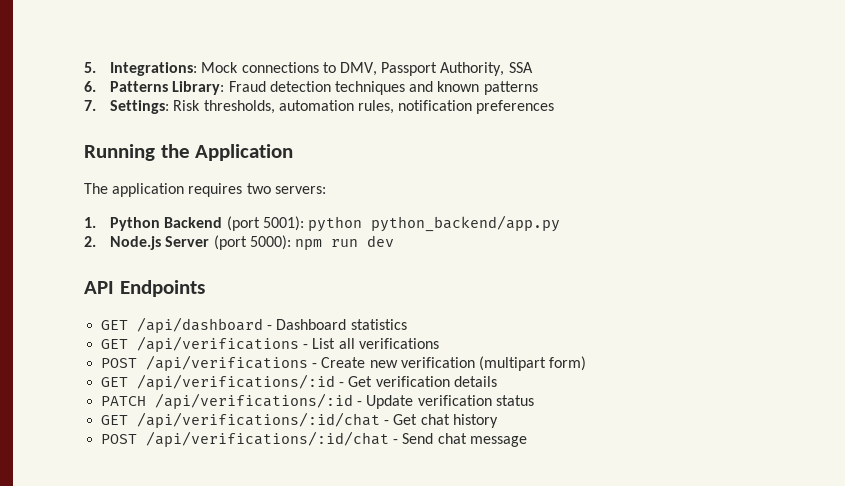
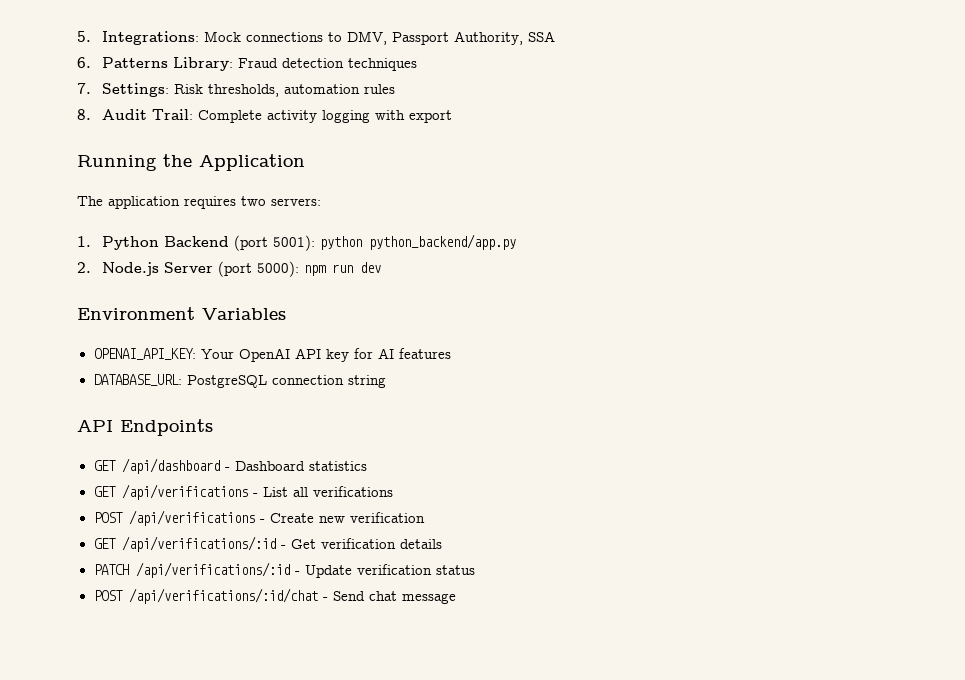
[409,81,538,95] and known patterns -> (417, 64) none
[358,100,555,114] rules, notification preferences -> [363,84,395,94] [77,109,452,123] rules // 8. Audit Trail: Complete activity logging with export
(395, 241) none -> [77,307,286,320] [93,348,451,362] [93,374,386,388] // Environment Variables // OPENAI_API_KEY: Your OpenAI API key for AI features // DATABASE_URL: PostgreSQL connection string
[478,356,587,371] (multipart form) -> (425, 517) none
[101,412,498,428] // GET /api/verifications/:id/chat - Get chat history -> (475, 570) none

